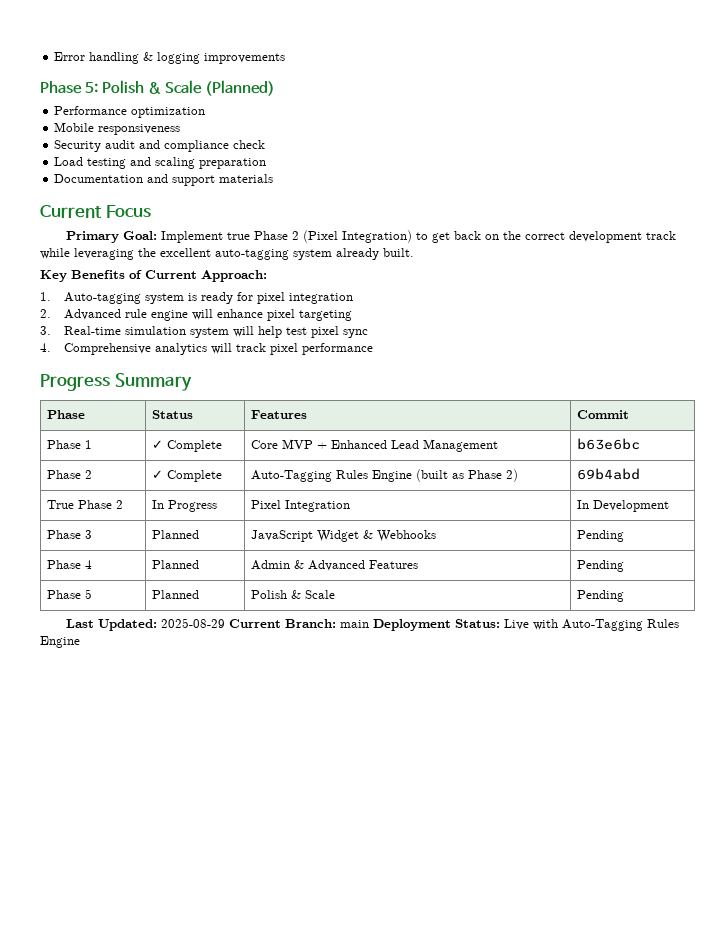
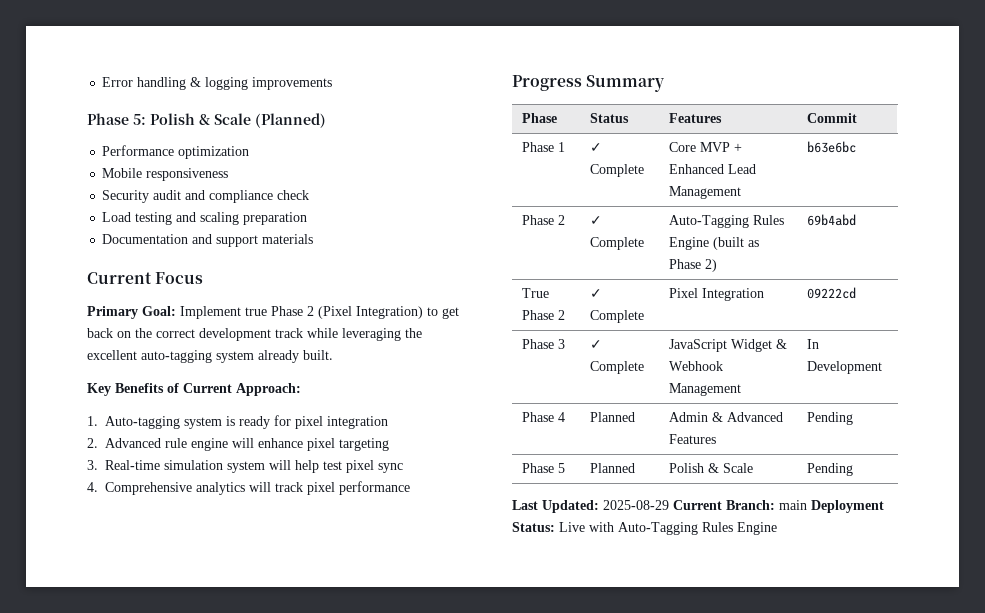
[152,500,218,512] In Progress -> [590,289,603,298] [590,310,645,323] ✓ Complete
[577,500,670,512] In Development -> [807,287,857,299] 09222cd
[152,530,200,539] Planned -> [590,340,603,349] [590,361,645,374] ✓ Complete
[377,530,437,542] [577,530,625,542] Webhooks | Pending -> [669,361,724,371] [669,383,742,396] [807,339,820,349] [807,361,883,374] Webhook Management | In Development

